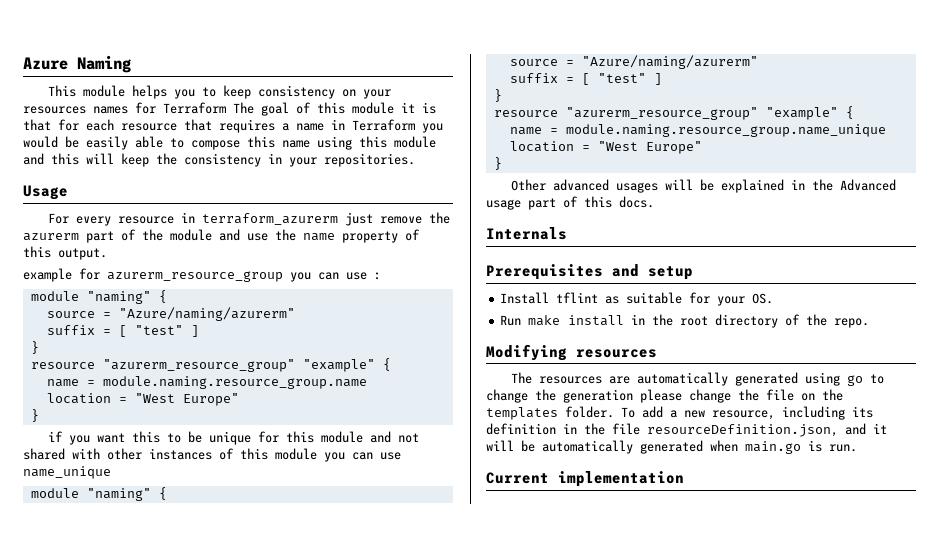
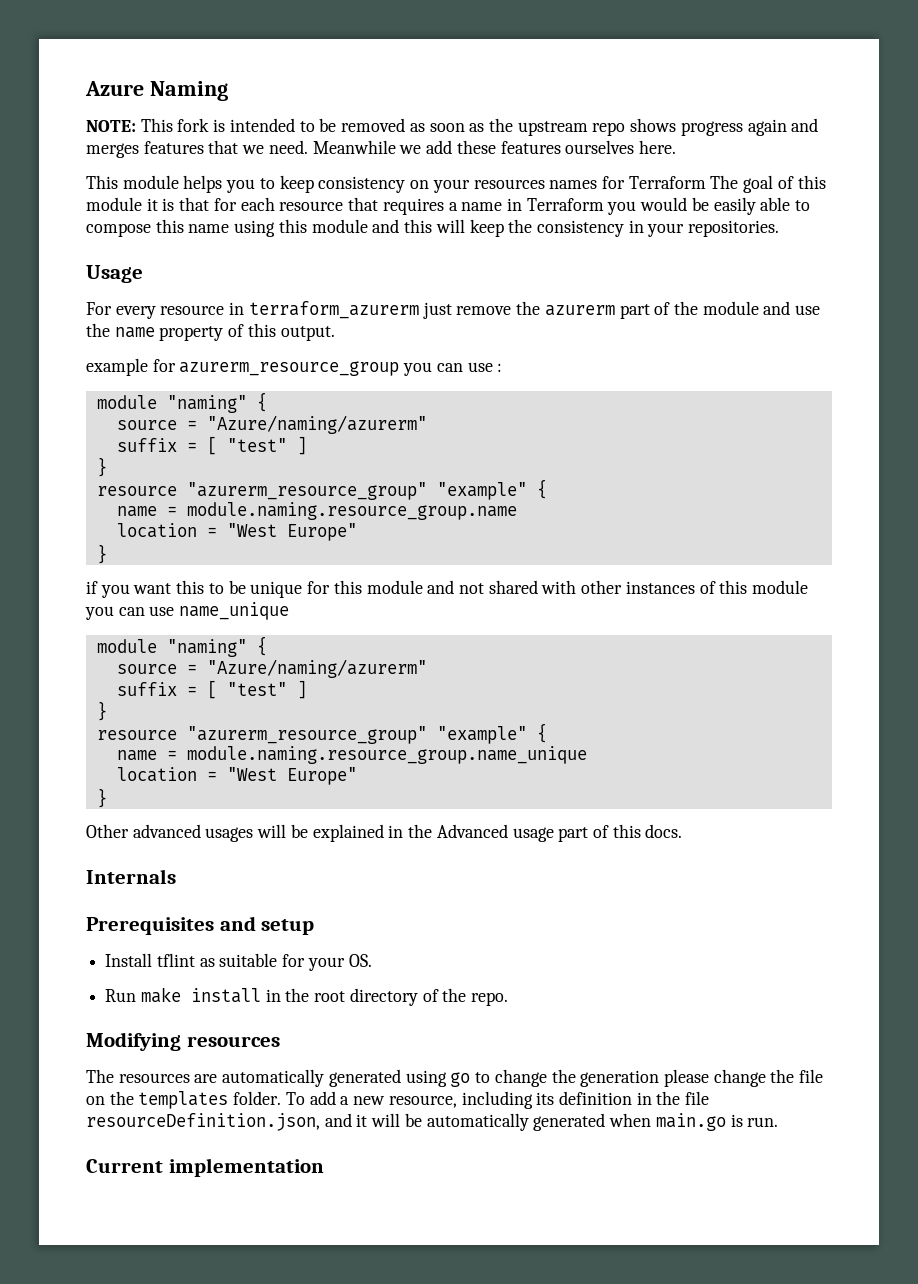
(131, 64) none -> [86,118,819,136] [86,140,676,158] // NOTE: This fork is intended to be removed as soon as the upstream repo shows progress again and merges features that we need. Meanwhile we add these features ourselves here.

